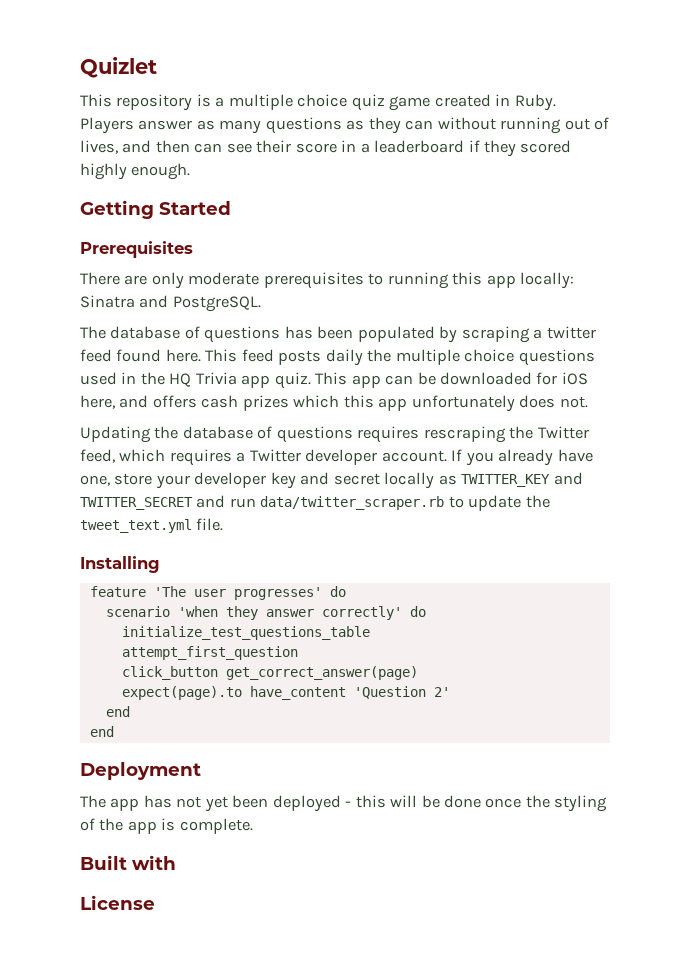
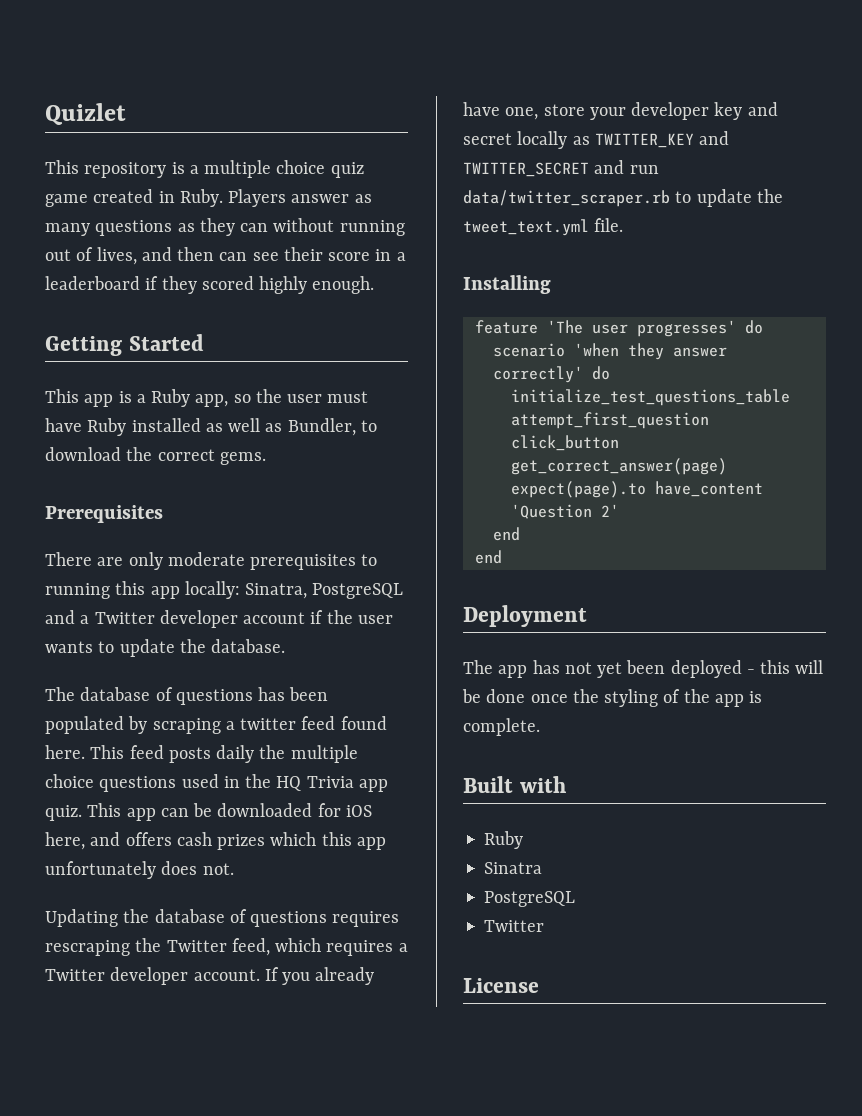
(231, 208) none -> [45,389,369,407] [45,418,377,436] [45,447,266,465] // This app is a Ruby app, so the user must have Ruby installed as well as Bundler, to download the correct gems.
[80,295,261,312] Sinatra and PostgreSQL. -> [245,583,404,599] [45,610,393,628] [45,639,286,657] Sinatra, PostgreSQL and a Twitter developer account if the user wants to update the database.
(176, 862) none -> [484,831,524,849] [484,862,543,874] [484,891,576,907] [484,920,545,932] // Ruby // Sinatra // PostgreSQL // Twitter

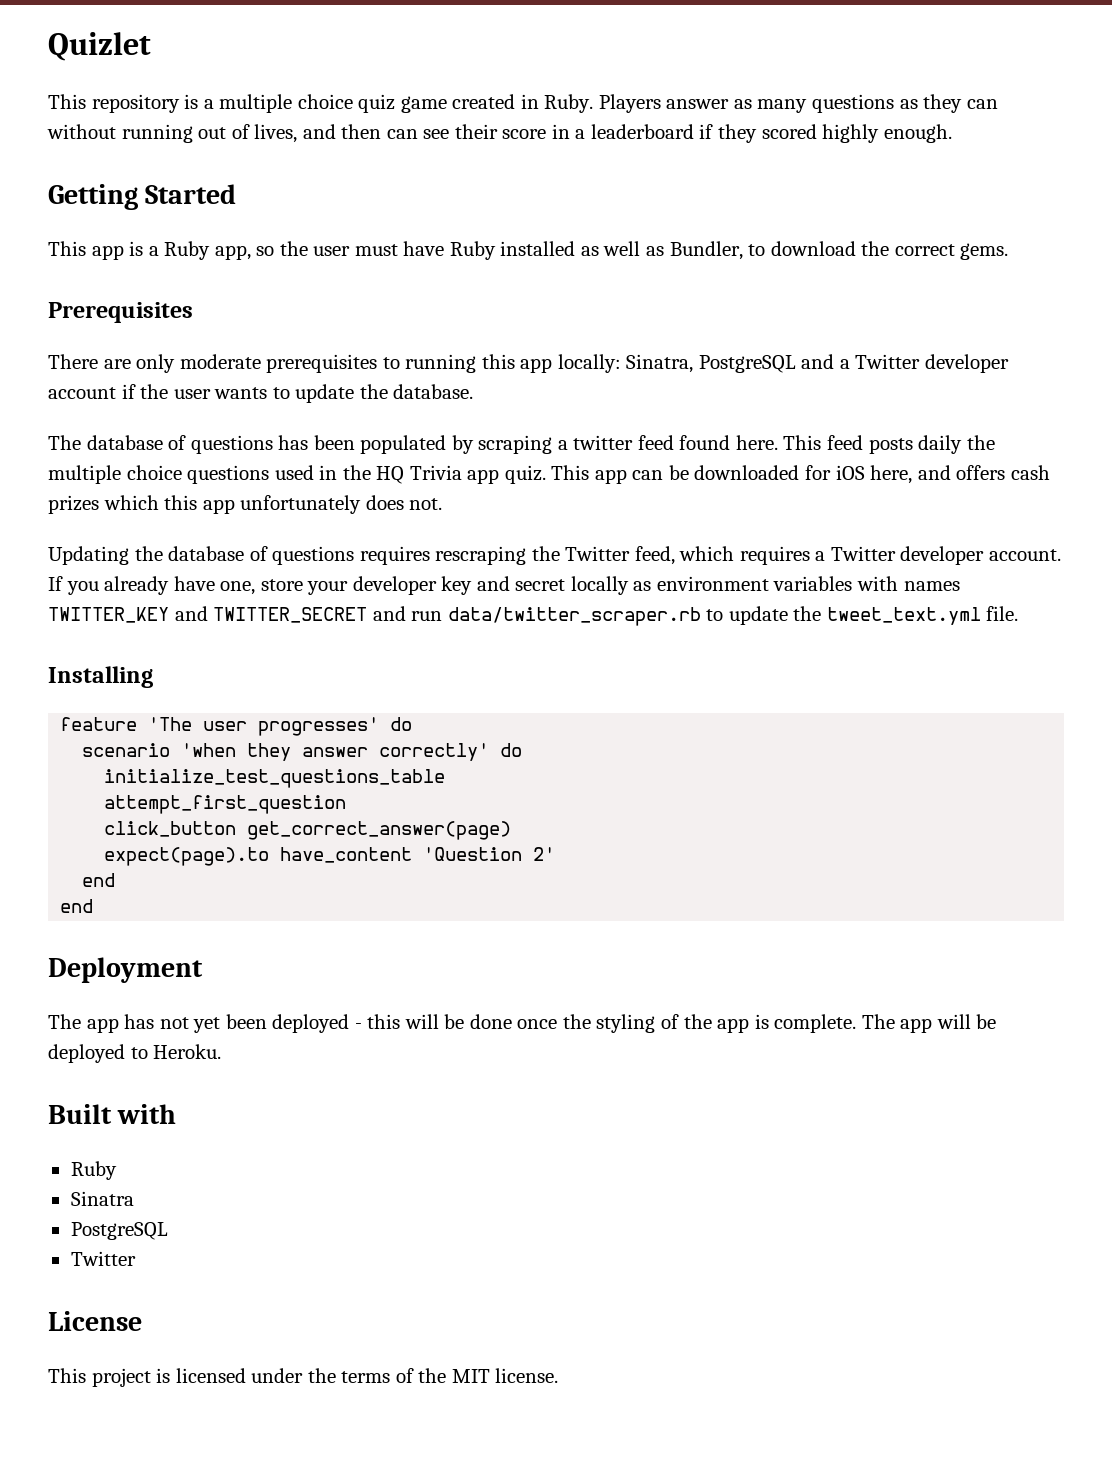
(590, 140) none -> [656,576,960,591] environment variables with names
(540, 727) none -> [861,1014,997,1033] [48,1044,222,1063] The app will be deployed to Heroku.
(539, 985) none -> [48,1368,559,1387] // This project is licensed under the terms of the MIT license.

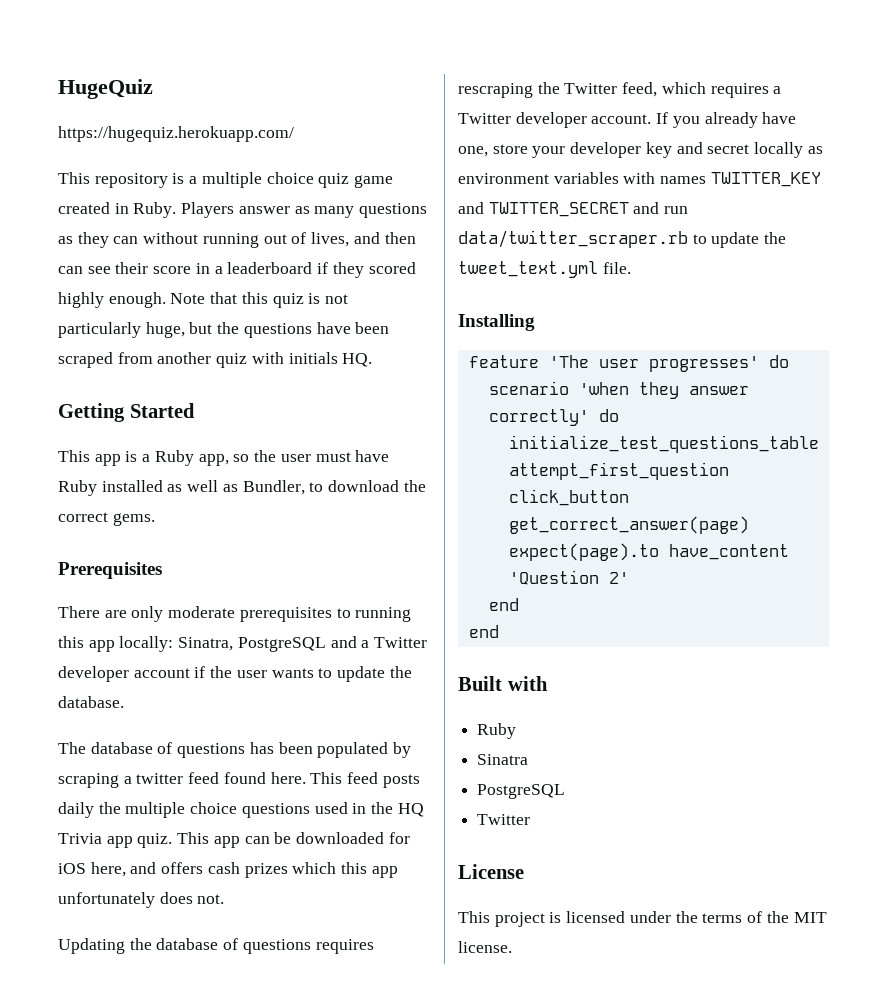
[48,32,151,61] Quizlet -> [58,79,153,99] [58,126,294,142] HugeQuiz // https://hugequiz.herokuapp.com/
(952, 133) none -> [170,292,349,308] [58,322,390,338] [58,352,373,368] Note that this quiz is not particularly huge, but the questions have been scraped from another quiz with initials HQ.
[48,957,203,983] [48,1014,997,1033] [48,1044,222,1063] // Deployment // The app has not yet been deployed - this will be done once the styling of the app is complete. The app will be deployed to Heroku. -> (499, 631) none

